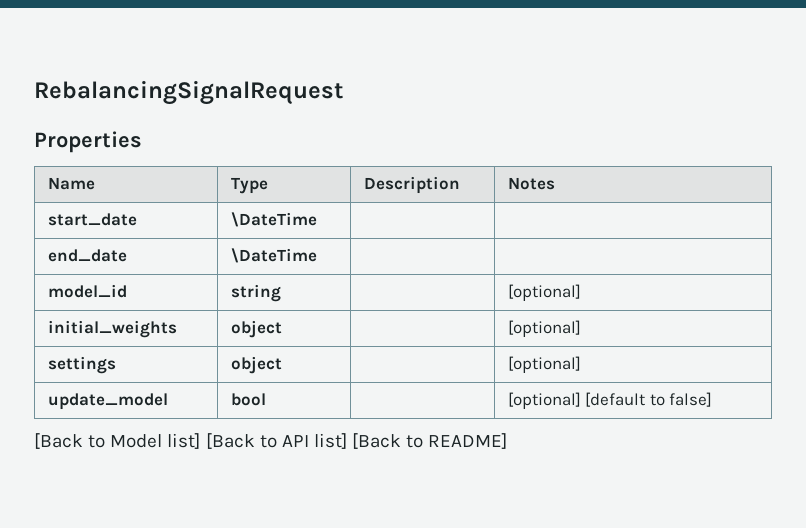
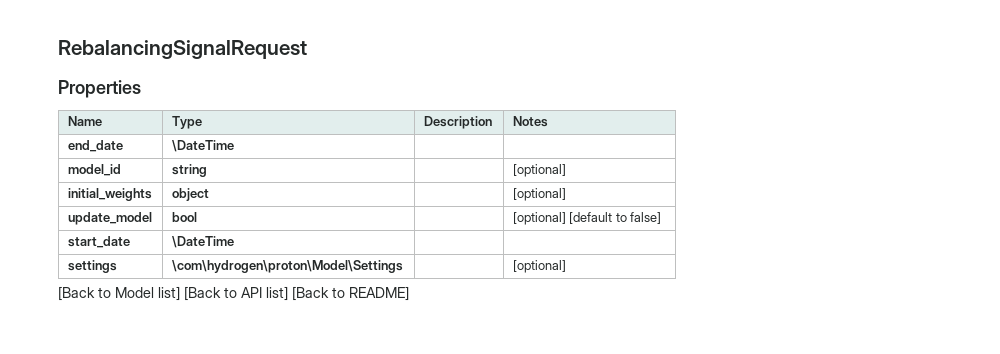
[47,213,137,226] [230,212,317,227] // start_date | \DateTime | | -> (548, 121) none
[47,356,116,374] [230,356,282,374] [507,356,581,373] // settings | object | | [optional] -> (566, 194) none
(713, 399) none -> [67,236,130,248] [171,236,234,248] [67,260,117,273] [171,260,403,273] [512,260,566,273] // start_date | \DateTime | | // settings | \com\hydrogen\proton\Model\Settings | | [optional]

